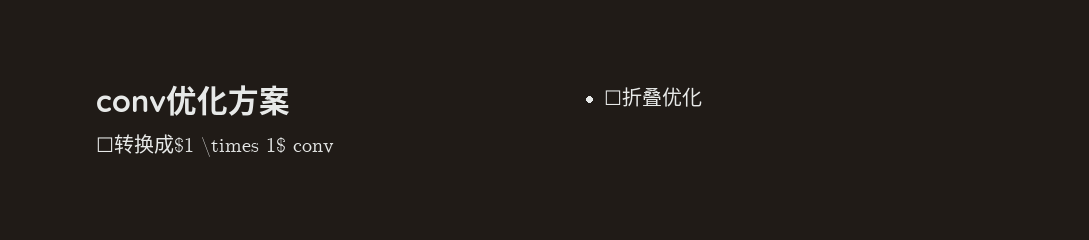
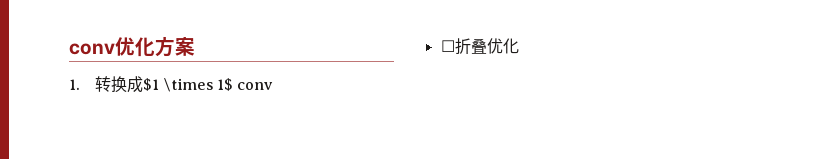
[96,137,114,152] ☐ -> [69,79,80,90] 1.

